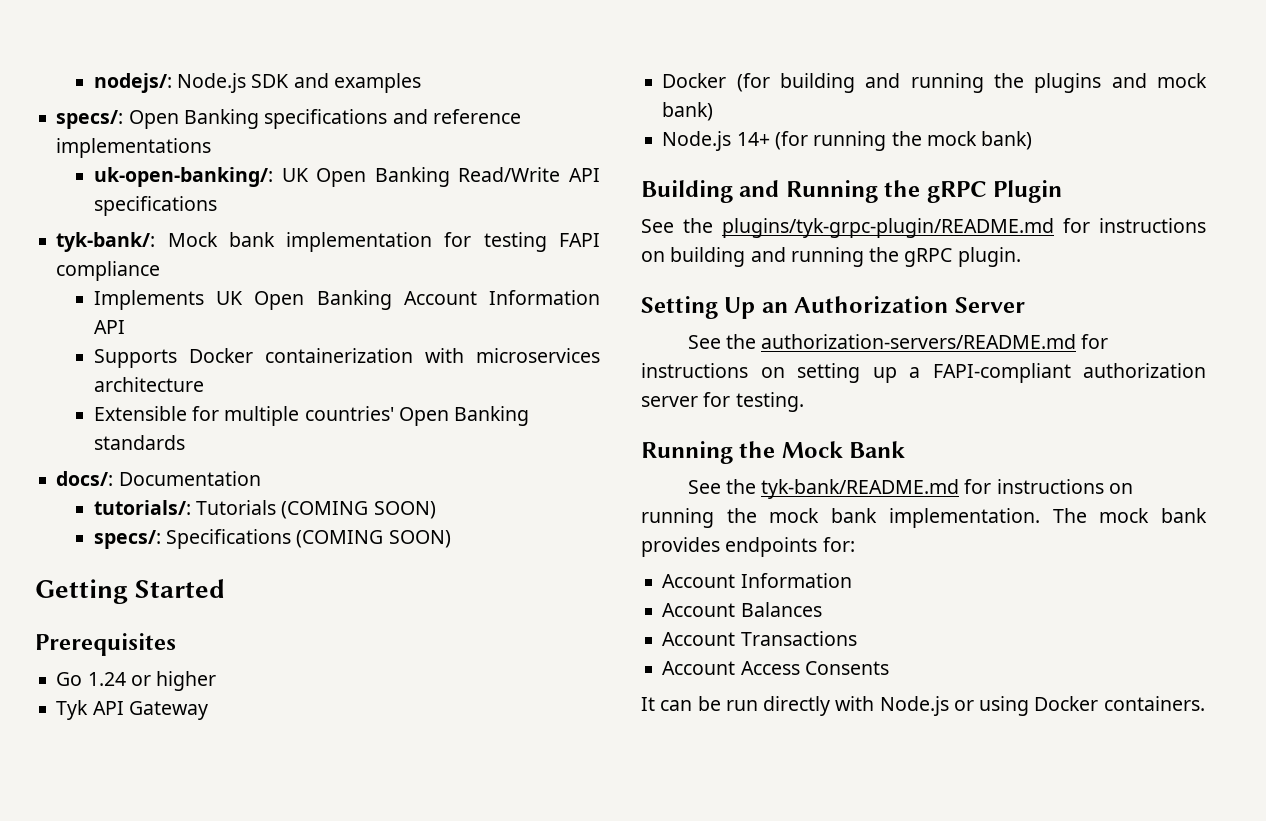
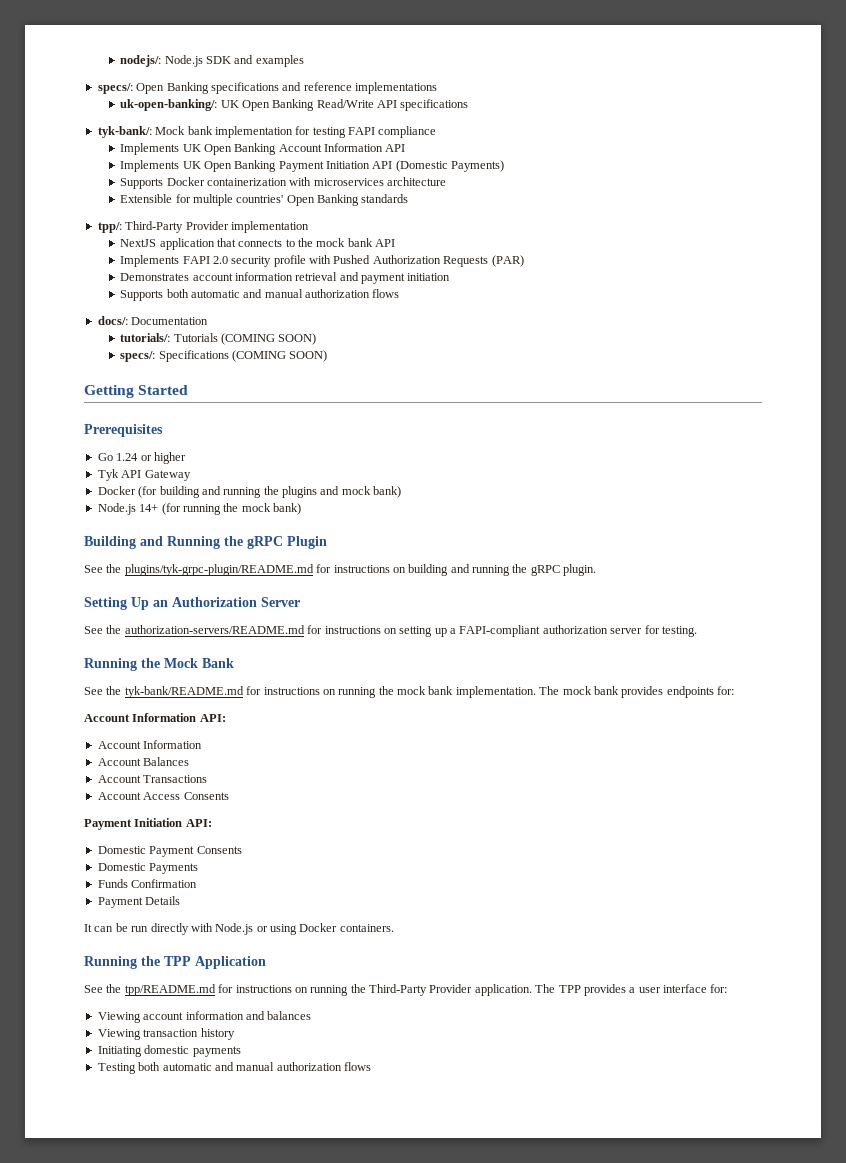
(125, 327) none -> [120,160,505,172] // Implements UK Open Banking Payment Initiation API (Domestic Payments)
(185, 442) none -> [97,221,309,233] [120,238,396,250] [120,255,524,267] [120,272,451,284] [120,289,400,301] // tpp/: Third-Party Provider implementation // NextJS application that connects to the mock bank API // Implements FAPI 2.0 security profile with Pushed Authorization Requests (PAR) // Demonstrates account information retrieval and payment initiation // Supports both automatic and manual authorization flows
(855, 544) none -> [84,713,226,722] // Account Information API:
(889, 668) none -> [84,818,212,830] [97,846,242,857] [97,863,199,874] [97,879,198,888] [97,896,181,908] // Payment Initiation API: // Domestic Payment Consents // Domestic Payments // Funds Confirmation // Payment Details
(1205, 703) none -> [84,956,266,969] [84,984,728,996] [97,1011,312,1023] [97,1028,235,1040] [97,1045,241,1057] [97,1062,371,1074] // Running the TPP Application // See the tpp/README.md for instructions on running the Third-Party Provider application. The TPP provides a user interface for: // Viewing account information and balances // Viewing transaction history // Initiating domestic payments // Testing both automatic and manual authorization flows

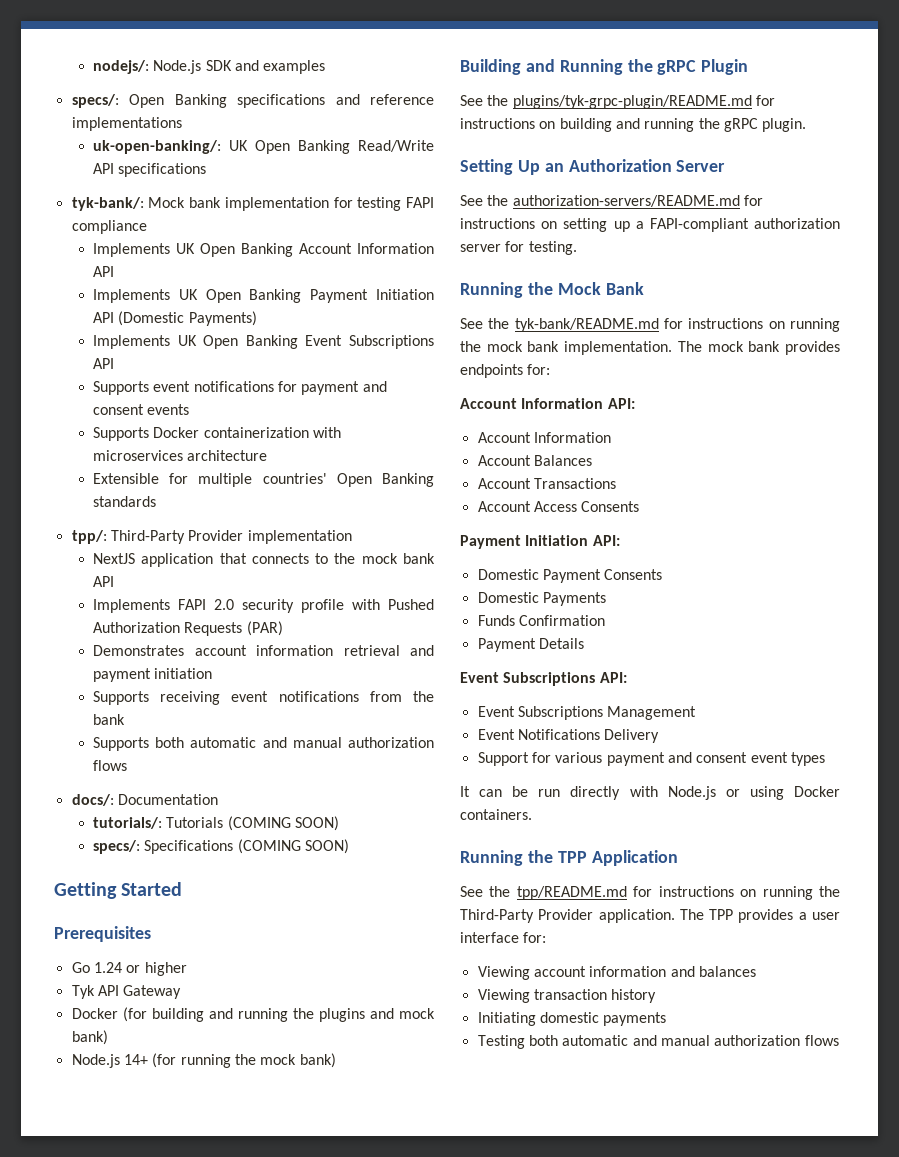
(505, 166) none -> [93,335,434,349] [93,358,115,369] [93,381,387,395] [93,404,190,415] // Implements UK Open Banking Event Subscriptions API // Supports event notifications for payment and consent events
(451, 277) none -> [93,691,434,705] [93,714,126,725] // Supports receiving event notifications from the bank
(181, 900) none -> [460,672,627,686] [477,706,697,720] [477,729,660,743] [477,752,825,766] // Event Subscriptions API: // Event Subscriptions Management // Event Notifications Delivery // Support for various payment and consent event types

